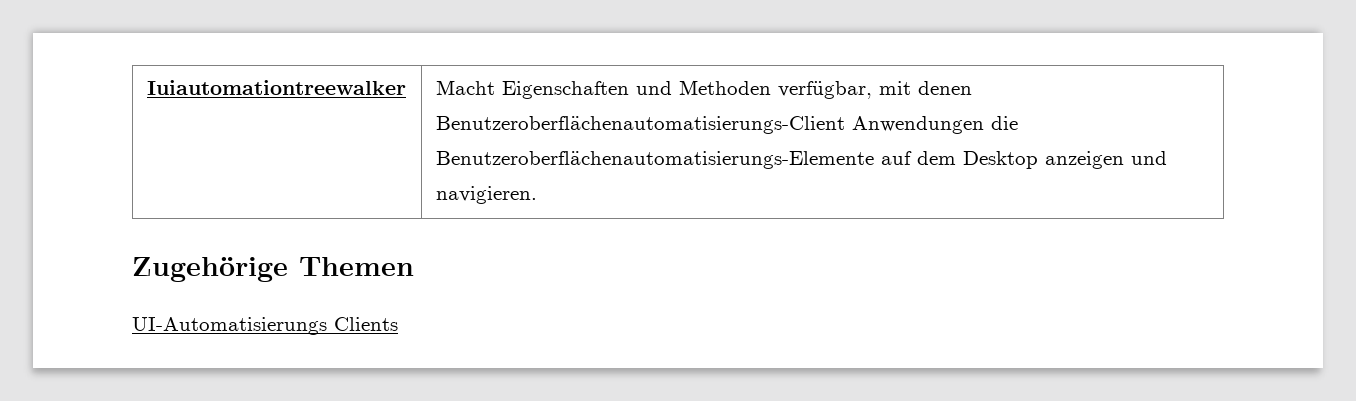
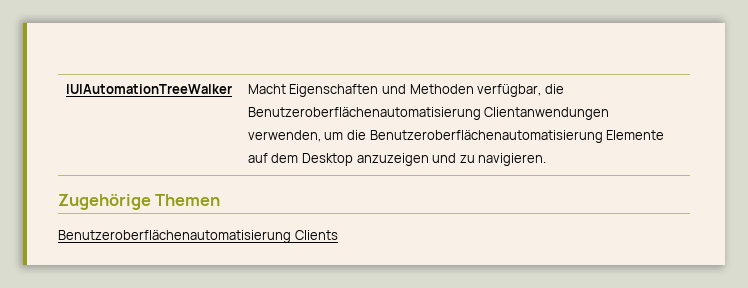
[146,80,406,95] Iuiautomationtreewalker -> [65,84,232,94] IUIAutomationTreeWalker
[878,81,972,95] [435,116,1018,134] [435,151,1167,169] mit denen Benutzeroberflächenautomatisierungs-Client Anwendungen die Benutzeroberflächenautomatisierungs-Elemente auf dem Desktop anzeigen und -> [544,84,564,94] [247,107,610,120] [247,130,665,143] [247,153,475,166] die Benutzeroberflächenautomatisierung Clientanwendungen verwenden, um die Benutzeroberflächenautomatisierung Elemente auf dem Desktop anzuzeigen und zu
[132,317,327,335] UI-Automatisierungs -> [58,230,291,243] Benutzeroberflächenautomatisierung

